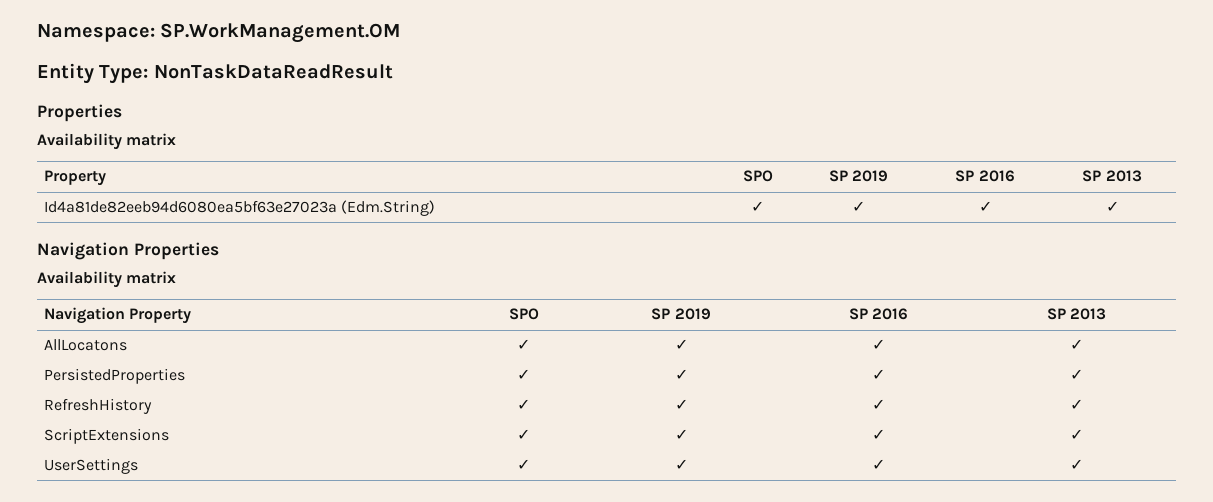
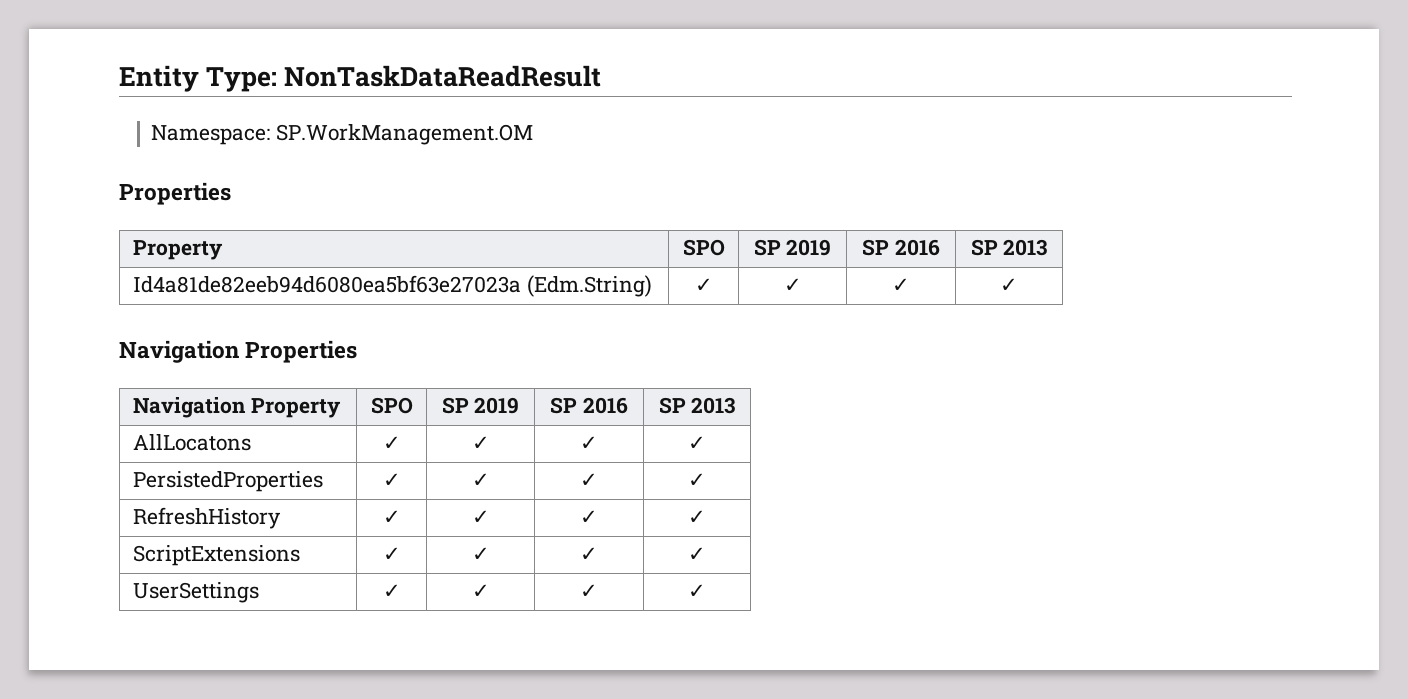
[37,23,401,43] Namespace: SP.WorkManagement.OM // -> (119, 78) none
[37,104,122,122] [37,133,177,150] // Properties // Availability matrix -> [151,124,534,145] [119,182,231,205] // Namespace: SP.WorkManagement.OM // Properties
[37,271,177,288] // Availability matrix -> (358, 351) none

